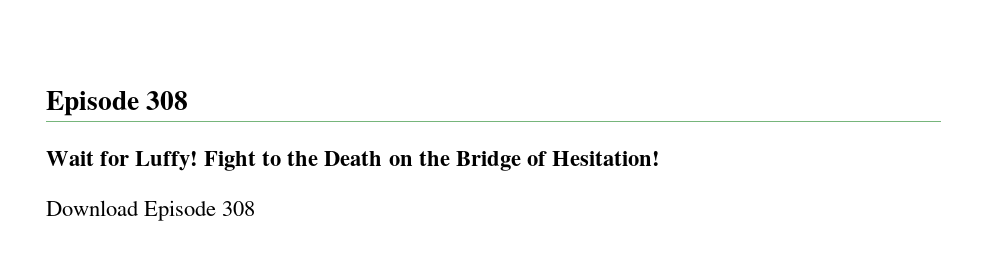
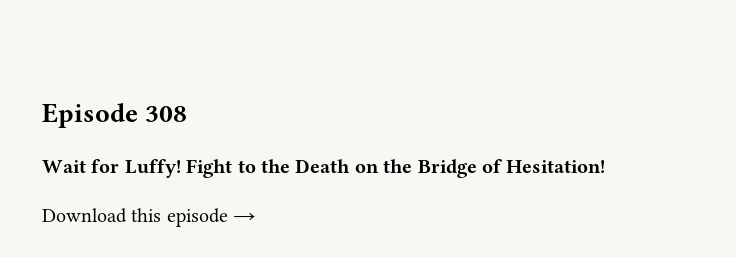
[144,200,256,221] Episode 308 -> [131,208,257,227] this episode →

